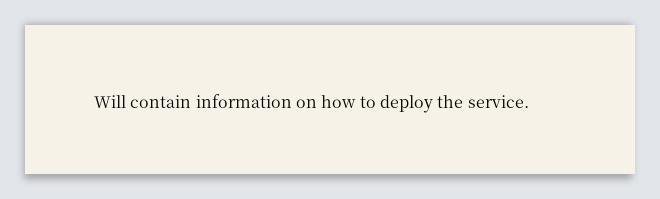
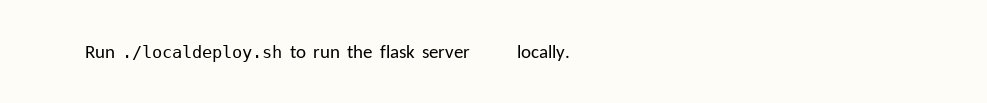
[94,94,529,113] Will contain information on how to deploy the service. -> [85,45,570,62] Run ./localdeploy.sh to run the flask server locally.

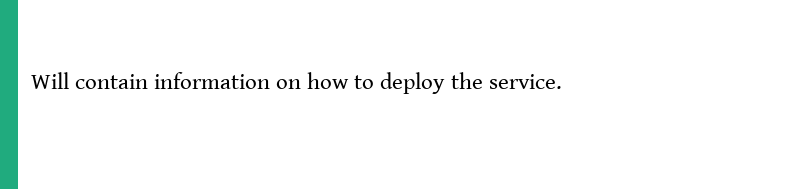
[85,45,570,62] Run ./localdeploy.sh to run the flask server locally. -> [31,72,562,94] Will contain information on how to deploy the service.

